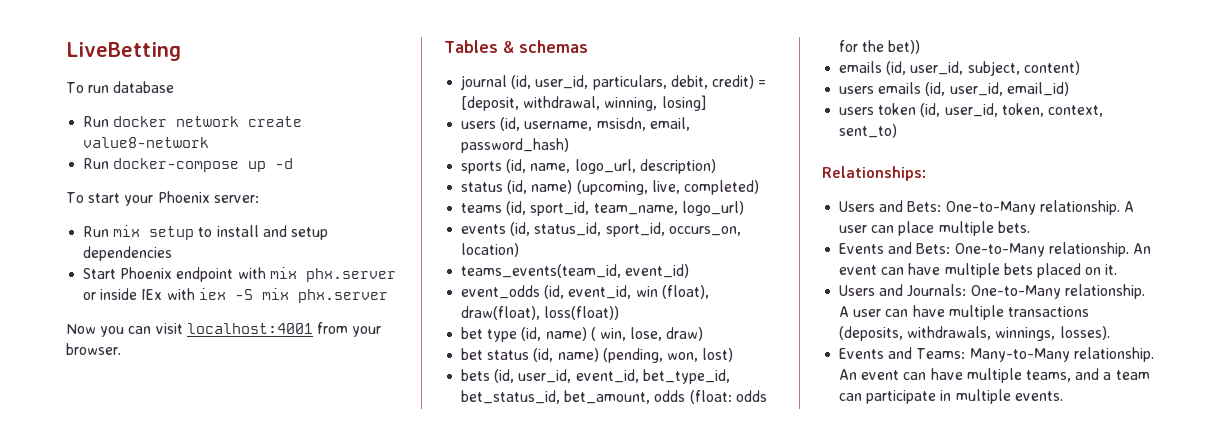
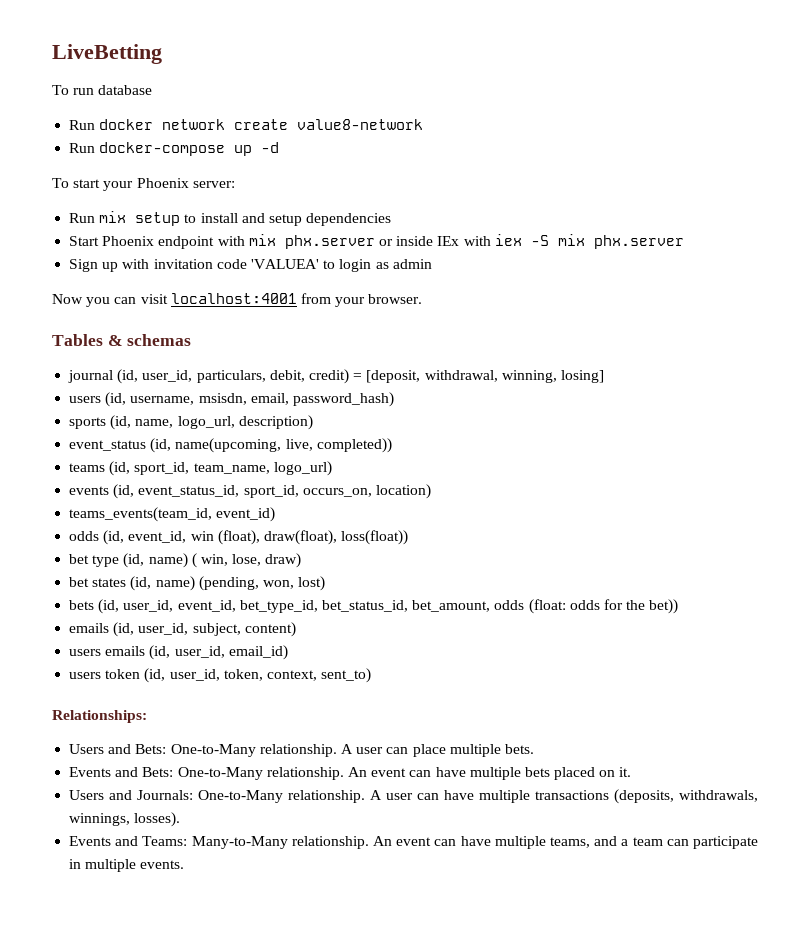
(388, 296) none -> [69,259,432,272] // Sign up with invitation code 'VALUEA' to login as admin
[461,180,759,195] status (id, name) (upcoming, live, completed) -> [69,438,392,453] event_status (id, name(upcoming, live, completed))
[534,222,602,236] status_id, -> [138,485,240,497] event_status_id,
[461,285,541,299] event_odds -> [69,531,100,541] odds
[487,350,530,360] status -> [92,578,127,587] states

